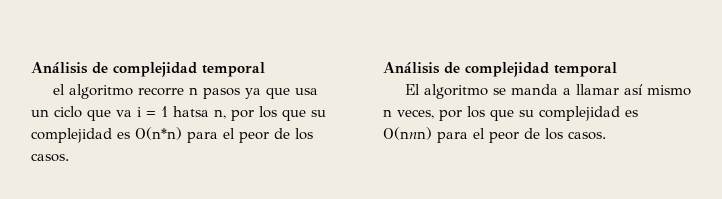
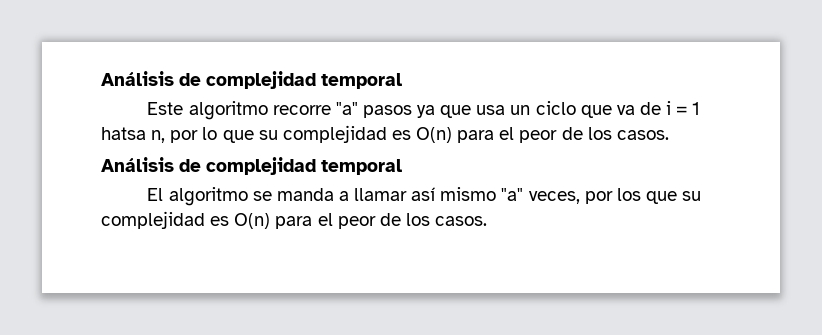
[31,62,265,77] [52,84,65,95] Análisis de complejidad temporal // el -> [101,71,403,89] [147,102,184,115] Análisis de complejidad temporal // Este
[188,87,198,95] n -> [335,102,358,115] "a"
(132, 113) none -> [639,102,661,115] de
[259,106,326,121] [31,127,182,143] los que su complejidad es O(n*n) -> [202,125,453,143] lo que su complejidad es O(n)
[383,109,392,117] n -> [501,188,524,201] "a"
[383,127,432,140] O(nnn) -> [234,213,271,229] O(n)

